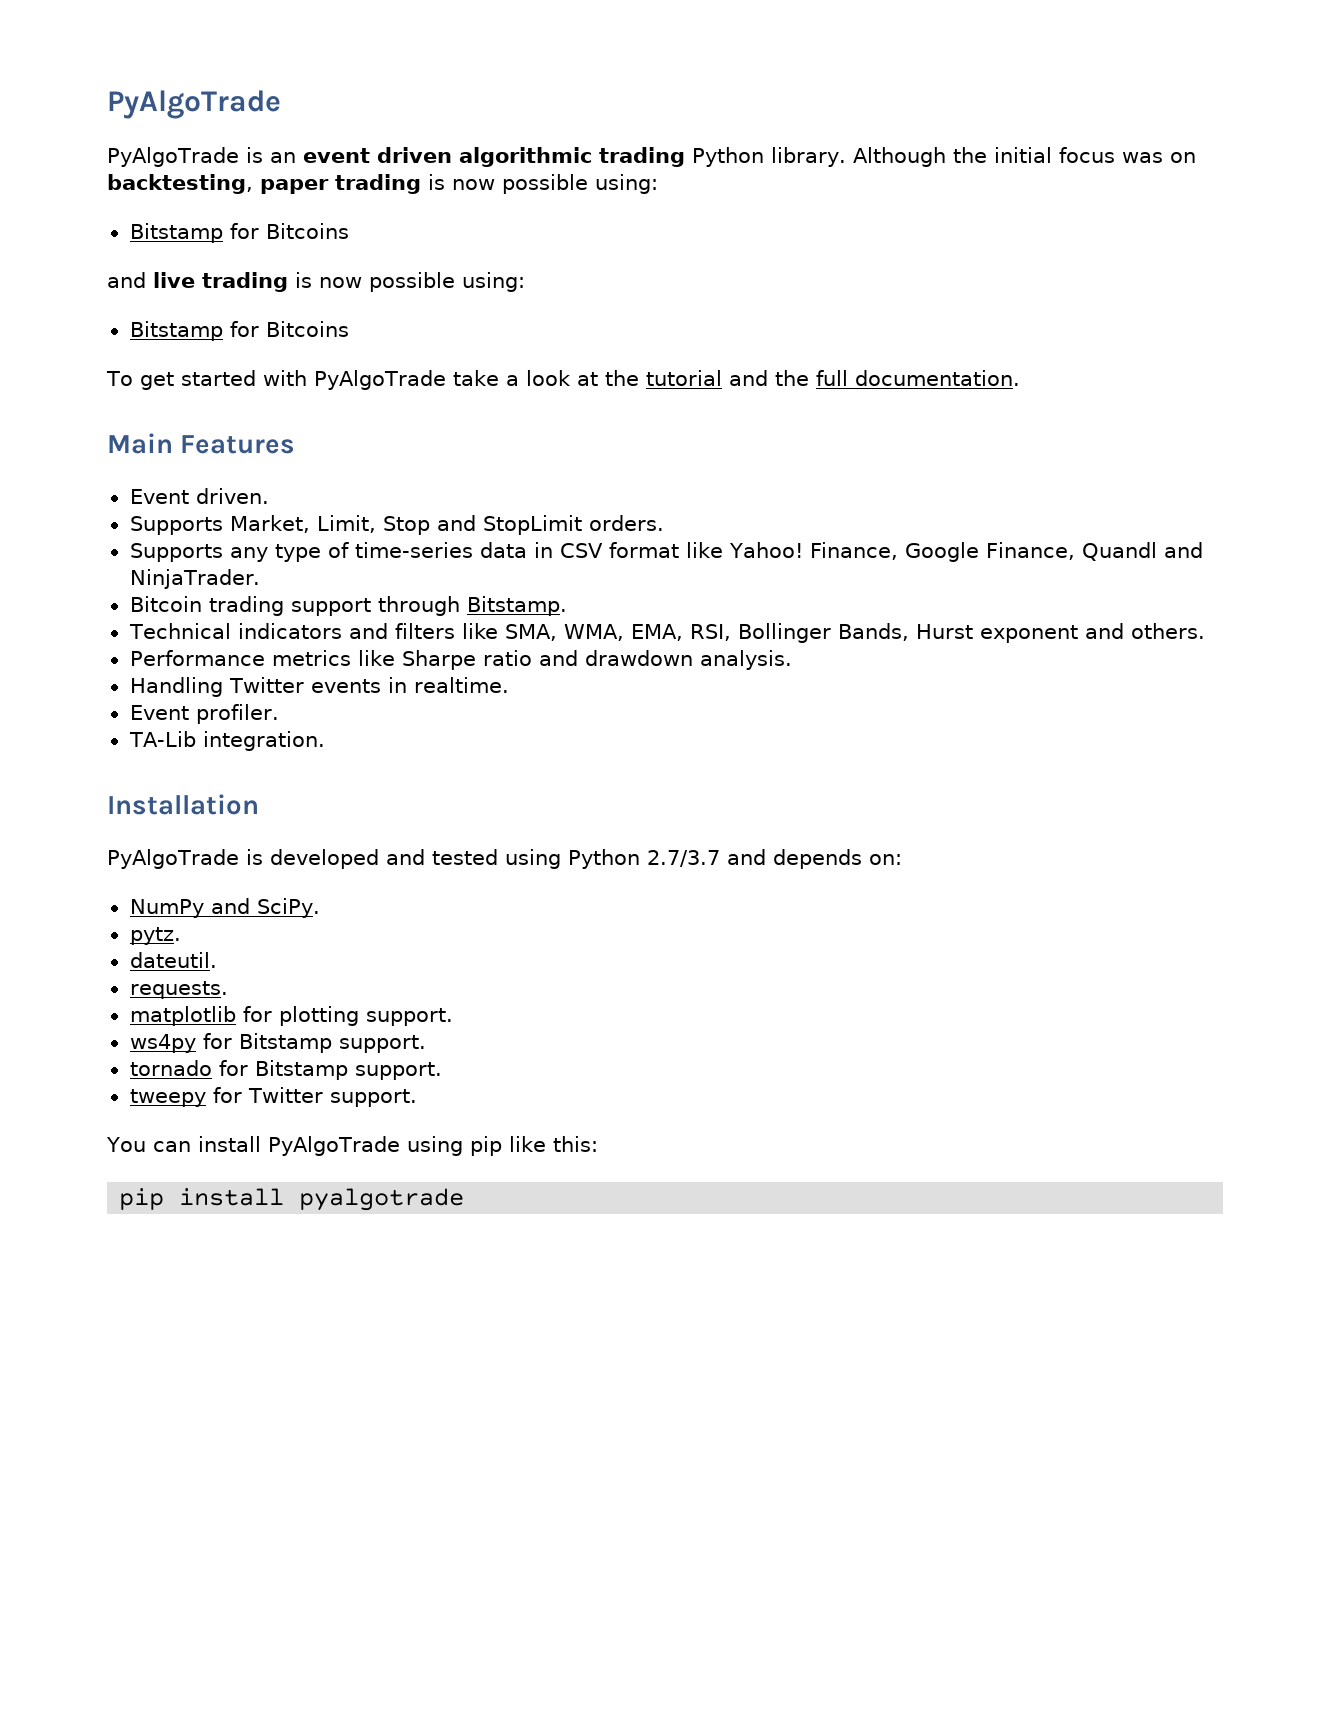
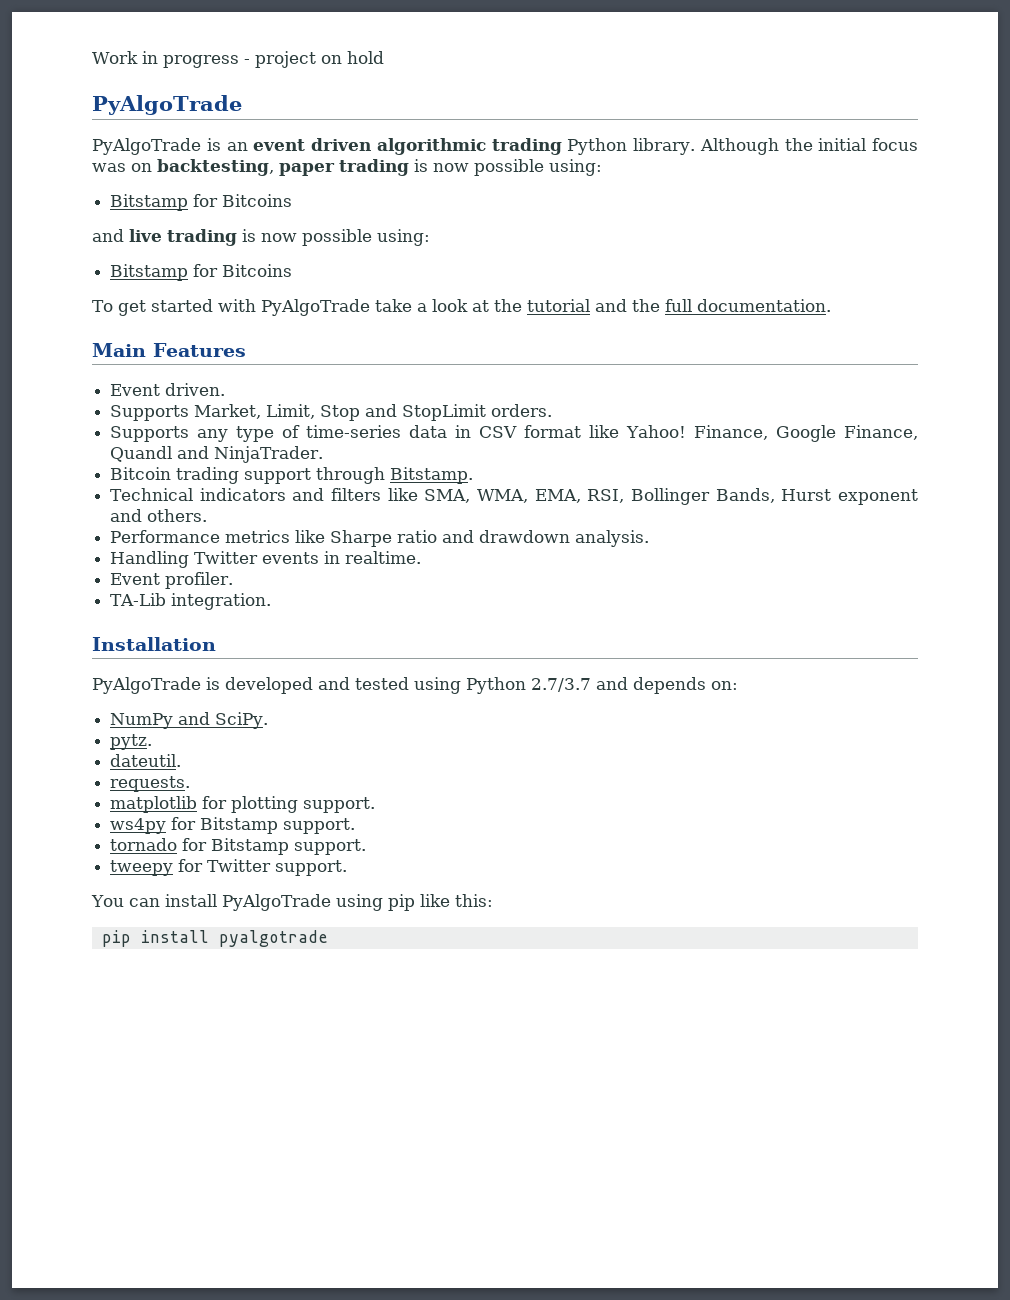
(107, 104) none -> [92,51,384,68] Work in progress - project on hold //

